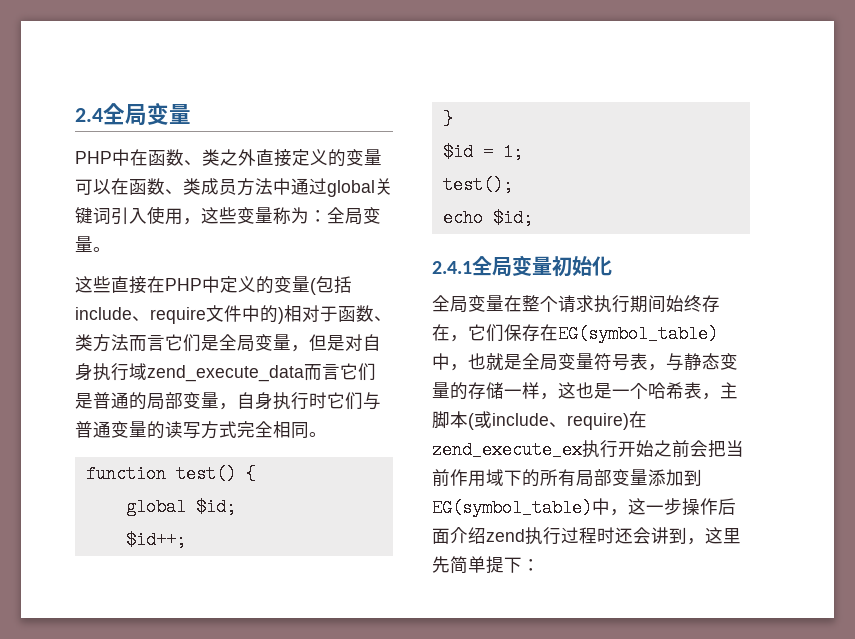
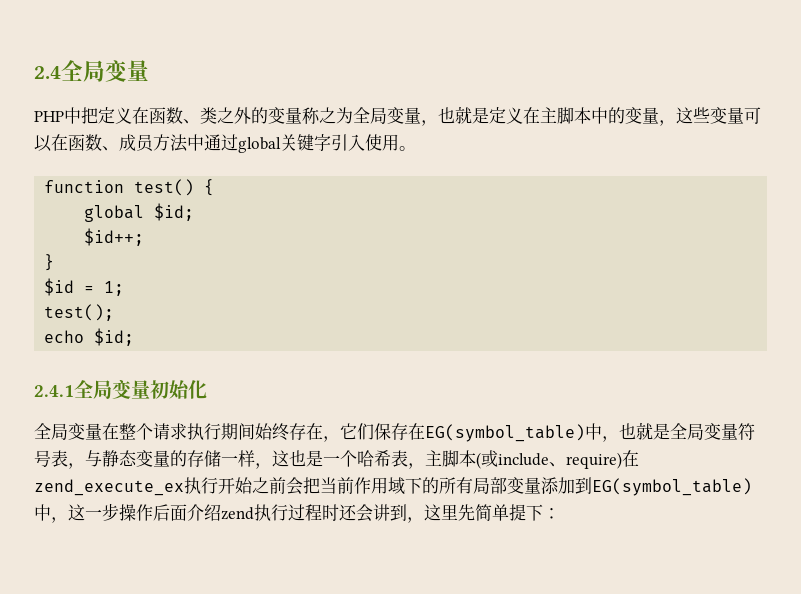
(130, 157) none -> [81,107,132,124] 把定义
[256,149,346,167] 直接定义的 -> [251,106,710,126] 的变量称之为全局变量，也就是定义在主脚本中的变量，这些
[183,178,201,195] 类 -> (119, 148) none
[93,207,111,224] 词 -> [314,134,331,151] 字
[183,207,381,225] [75,236,111,253] [75,276,352,295] [75,305,392,324] [75,334,381,352] [75,363,376,382] [75,392,381,410] [75,421,309,439] ，这些变量称为：全局变量。 // 这些直接在PHP中定义的变量(包括include、require文件中的)相对于函数、类方法而言它们是全局变量，但是对自身执行域zend_execute_data而言它们是普通的局部变量，自身执行时它们与普通变量的读写方式完全相同 -> (399, 142) none

